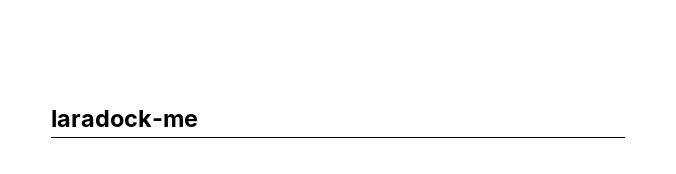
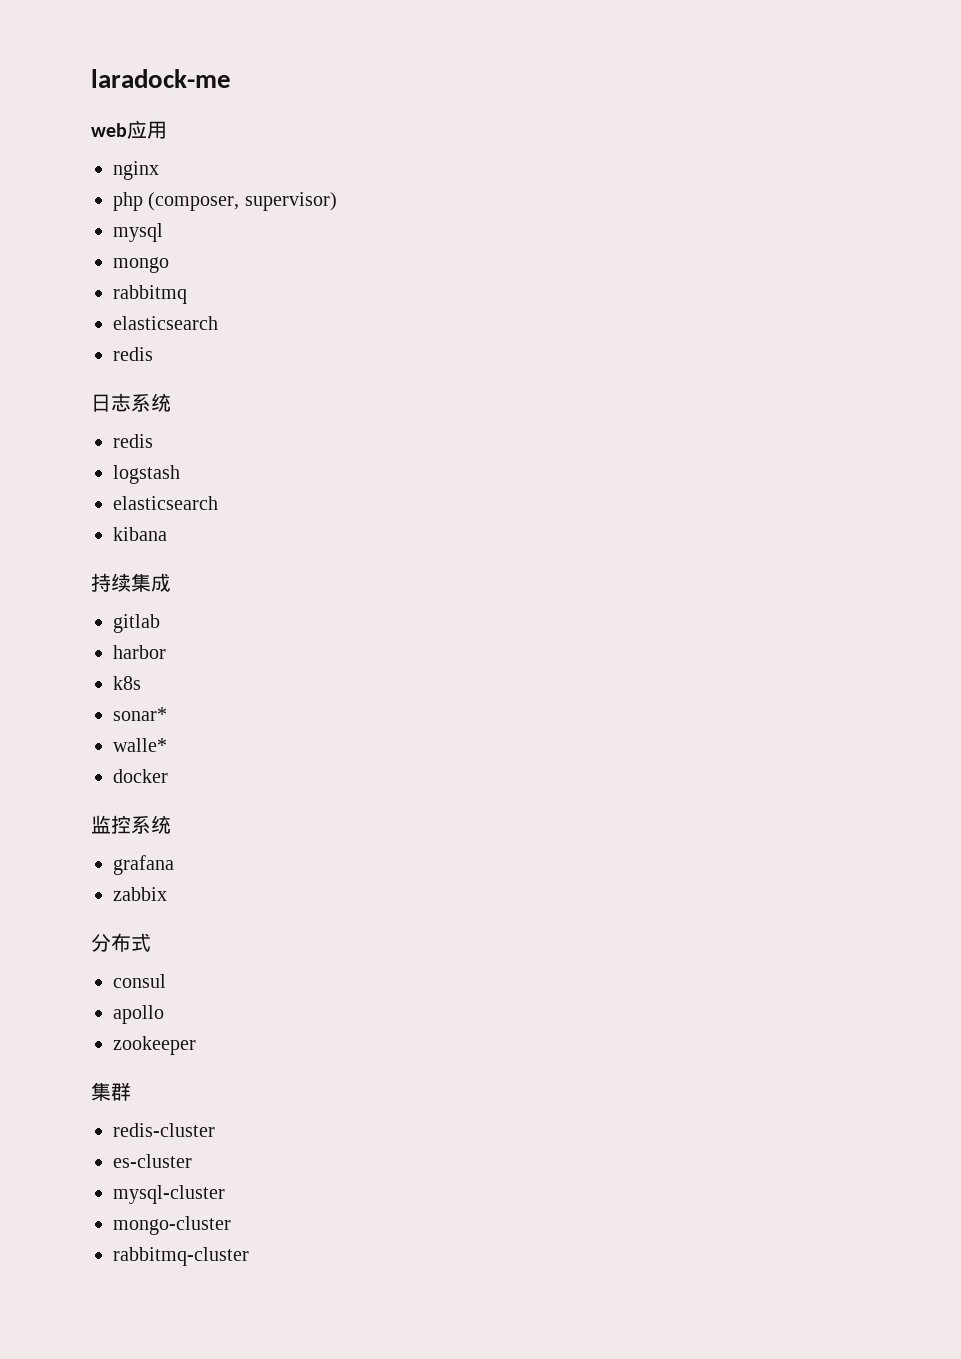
(198, 118) none -> [91,120,167,139] [113,161,159,180] [113,192,337,211] [113,223,163,242] [113,257,169,273] [113,285,187,304] [113,316,218,330] [113,347,153,361] [91,393,171,412] [113,434,153,448] [113,465,180,484] [113,496,218,510] [113,527,167,541] [91,573,171,592] [113,614,160,633] [113,645,166,659] [113,676,141,690] [113,707,167,721] [113,738,167,752] [113,769,168,783] [91,815,171,834] [113,855,174,875] [113,887,167,901] [91,933,151,952] [113,974,166,988] [113,1005,164,1024] [113,1036,196,1055] [91,1082,131,1101] [113,1123,215,1137] [113,1154,192,1168] [113,1185,225,1204] [113,1216,231,1235] [113,1247,249,1266] // web应用 // nginx // php (composer, supervisor) // mysql // mongo // rabbitmq // elasticsearch // redis // 日志系统 // redis // logstash // elasticsearch // kibana // 持续集成 // gitlab // harbor // k8s // sonar* // walle* // docker // 监控系统 // grafana // zabbix // 分布式 // consul // apollo // zookeeper // 集群 // redis-cluster // es-cluster // mysql-cluster // mongo-cluster // rabbitmq-cluster

